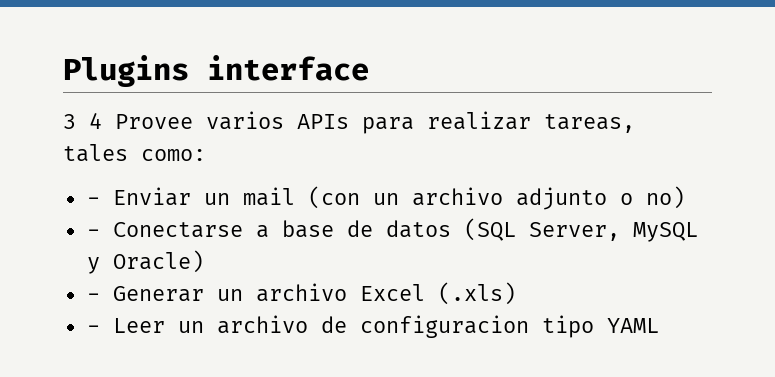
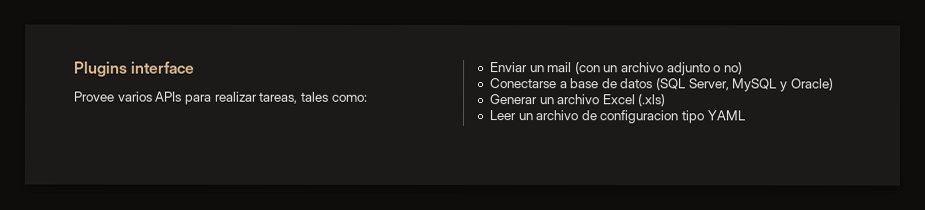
[63,113,102,129] 3 4 -> (196, 67) none
[86,197,100,205] - -> (368, 98) none
[86,229,100,237] - -> (744, 68) none
[86,293,100,301] - -> (834, 84) none
[86,325,100,333] - -> (667, 100) none

